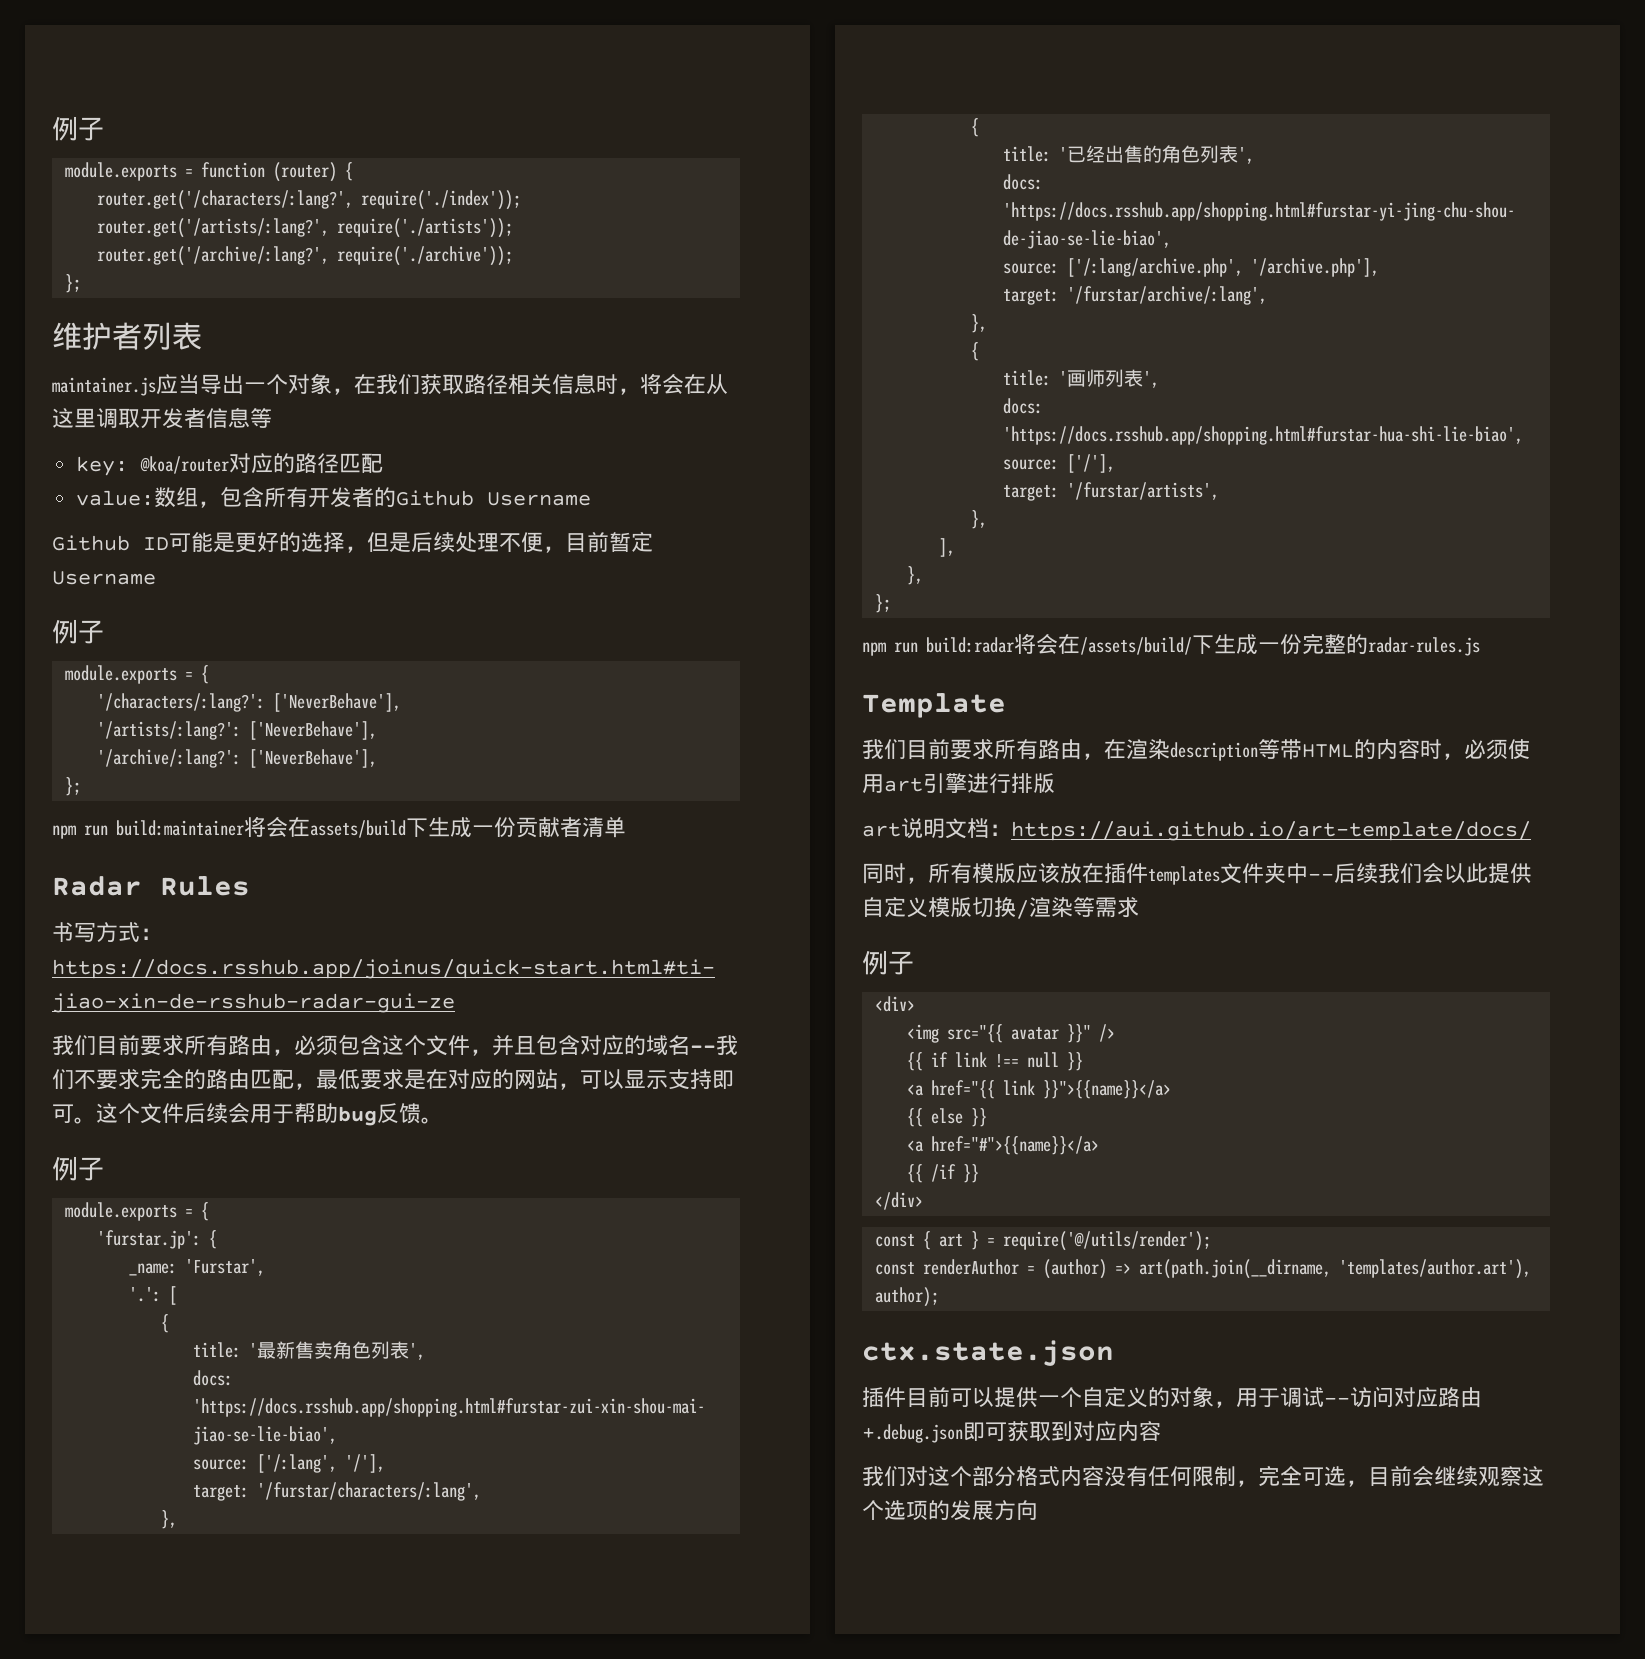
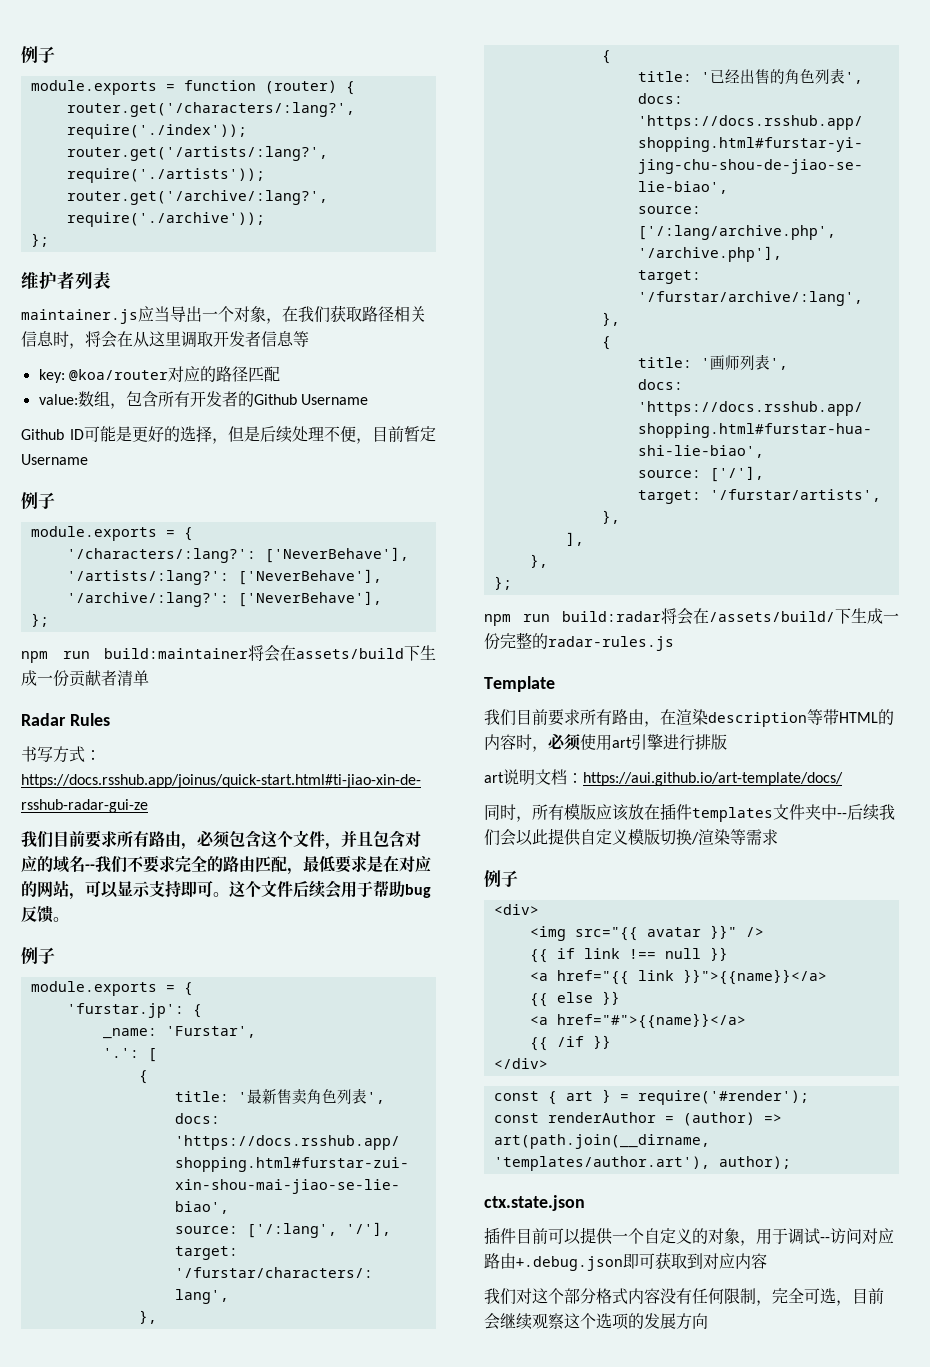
[1003,1231,1212,1251] require('@/utils/render'); -> [637,1090,809,1105] require('#render');

